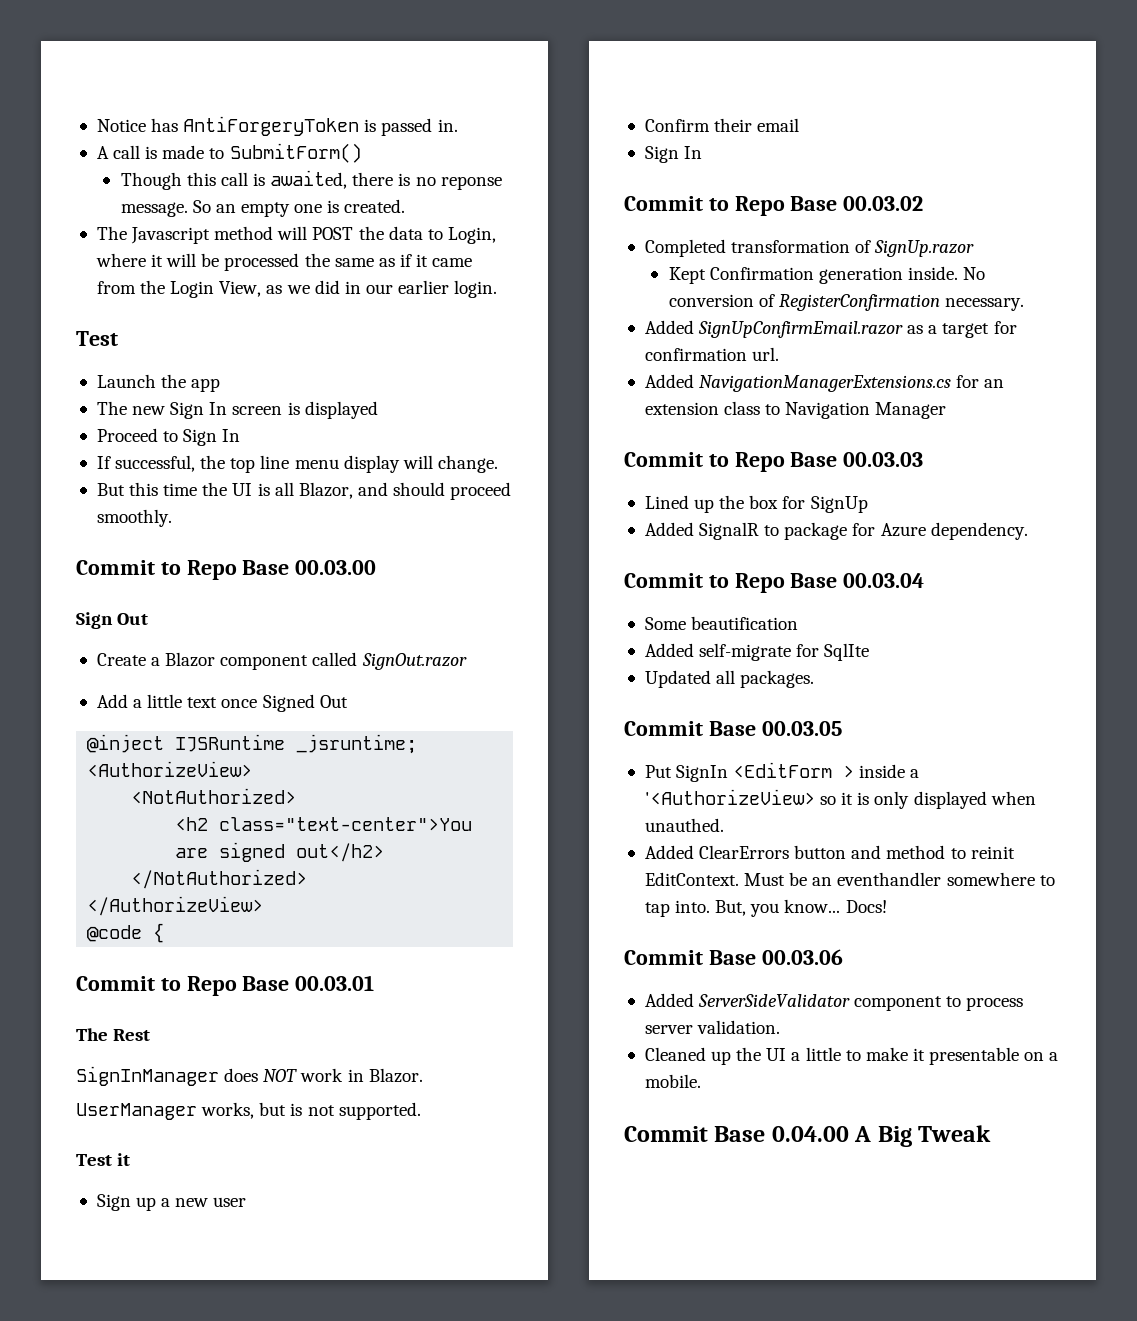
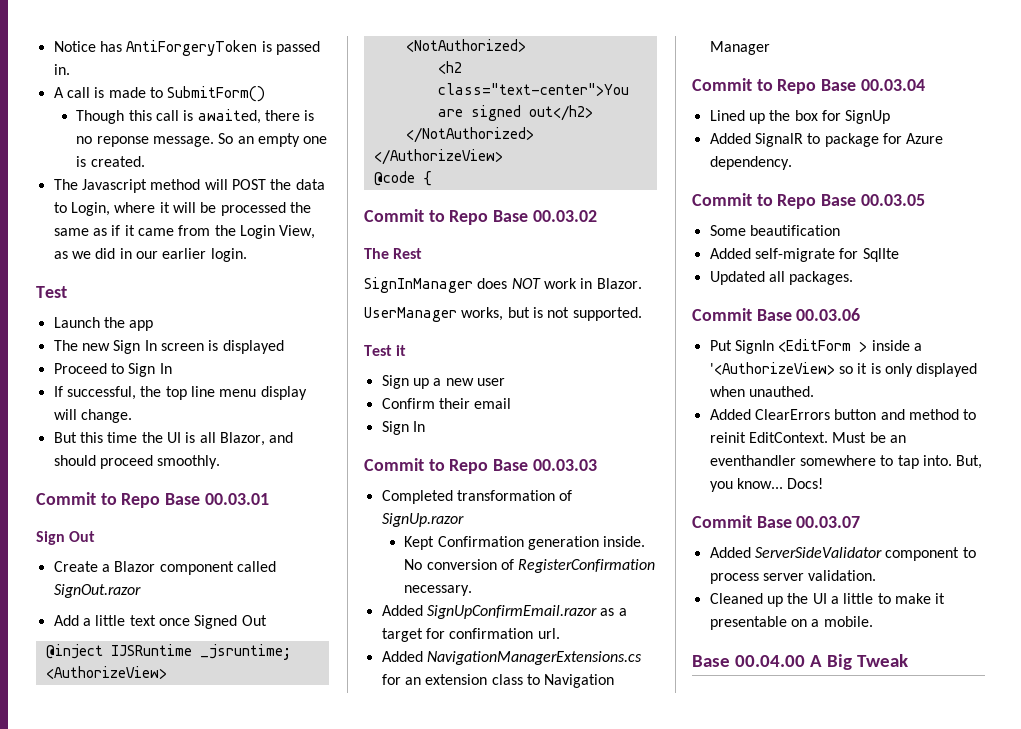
[295,560,377,575] 00.03.00 -> [204,493,269,505] 00.03.01
[295,975,375,991] 00.03.01 -> [532,210,597,222] 00.03.02
[843,196,924,211] 00.03.02 -> [532,459,597,471] 00.03.03
[843,452,924,467] 00.03.03 -> [860,79,925,91] 00.03.04
[843,573,925,588] 00.03.04 -> [860,194,925,206] 00.03.05
[761,721,842,736] 00.03.05 -> [796,308,861,321] 00.03.06
[761,949,843,965] 00.03.06 -> [796,516,861,528] 00.03.07
[624,1126,849,1142] Commit Base 0.04.00 -> [692,655,805,667] Base 00.04.00

